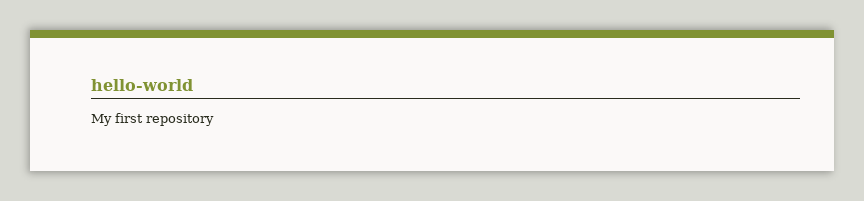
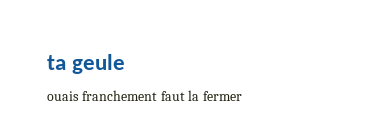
[91,79,193,91] [91,113,214,126] hello-world // My first repository -> [47,54,126,74] [47,90,243,101] ta geule // ouais franchement faut la fermer

